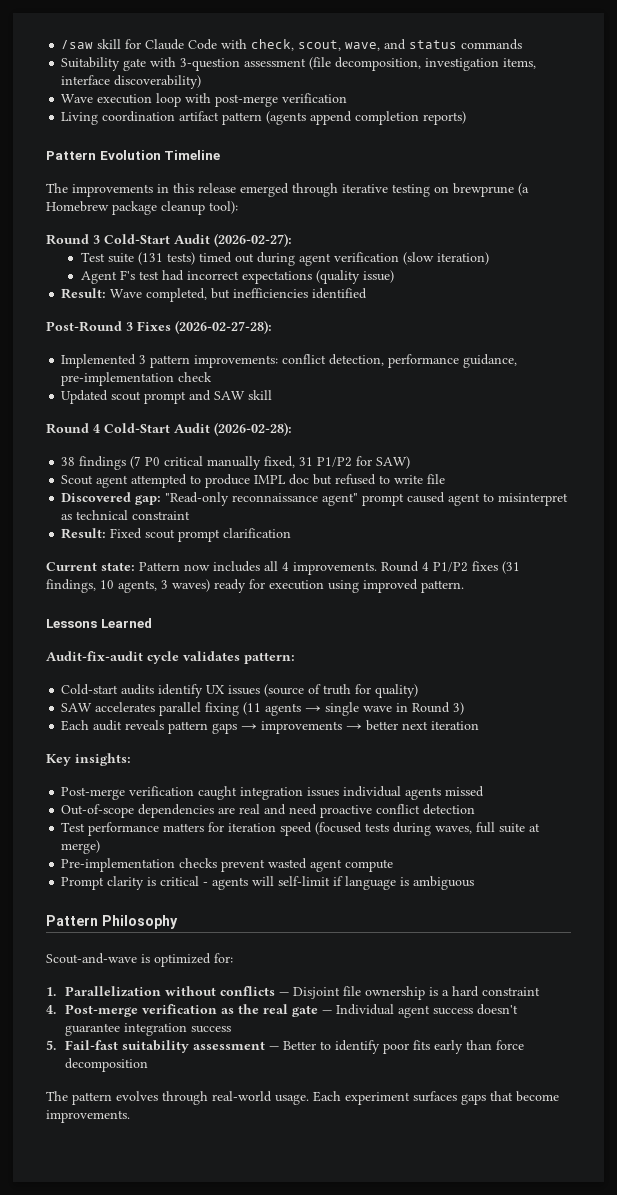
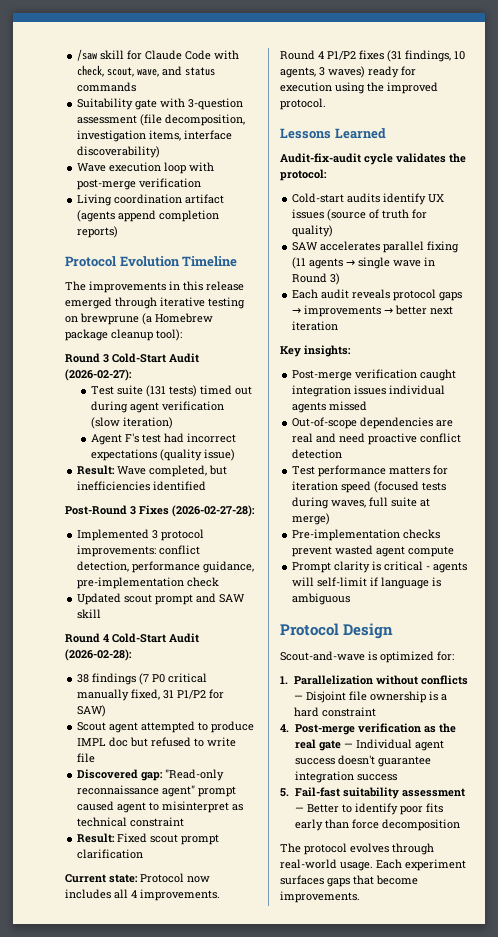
[222,112,263,125] pattern -> (225, 199) none
[46,151,96,160] Pattern -> [65,256,116,267] Protocol
[150,355,191,368] pattern -> [161,529,205,541] protocol
[139,562,180,571] Pattern -> [140,873,184,883] Protocol
[363,579,464,593] improved pattern. -> [367,82,438,94] [280,98,326,110] the improved protocol.
[244,652,295,664] pattern: -> [449,153,466,163] [280,169,327,181] the protocol:
[168,721,209,734] pattern -> [393,289,437,301] protocol
[46,915,178,929] Pattern Philosophy -> [280,623,394,639] Protocol Design
[72,1092,112,1105] pattern -> [304,843,347,855] protocol

